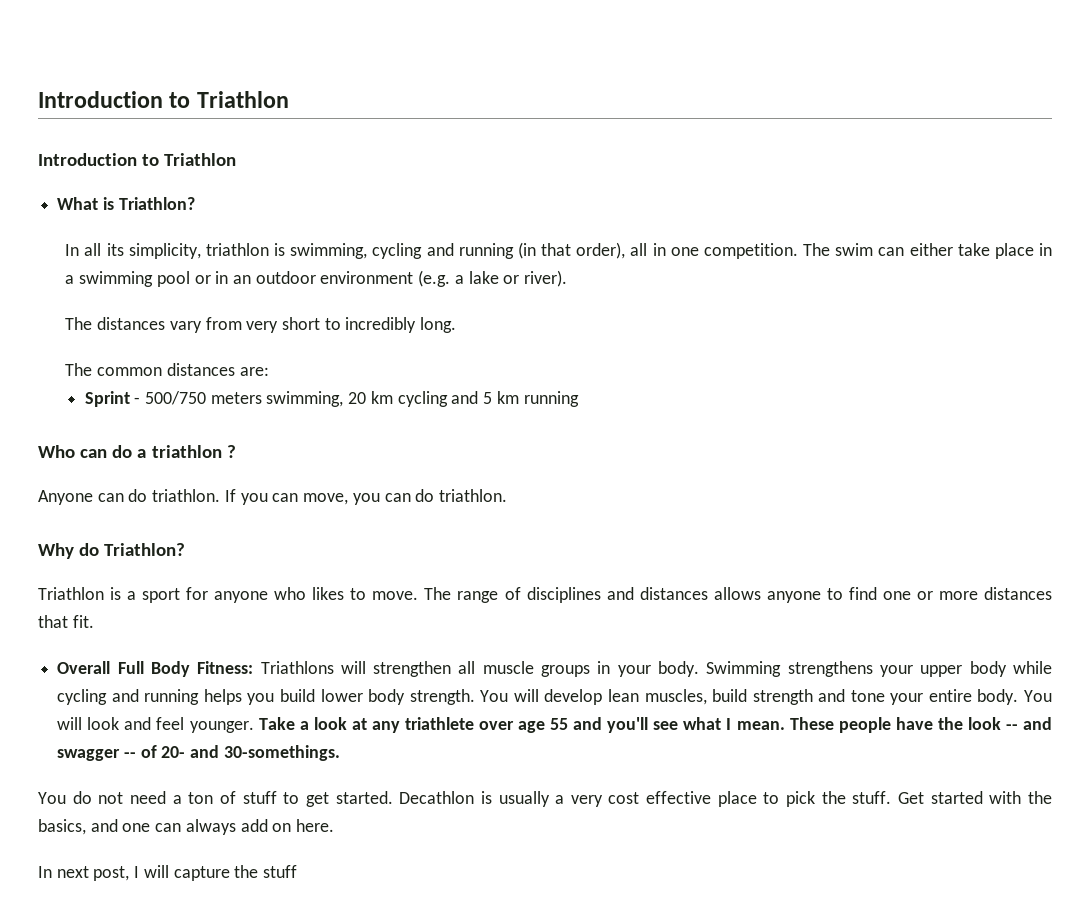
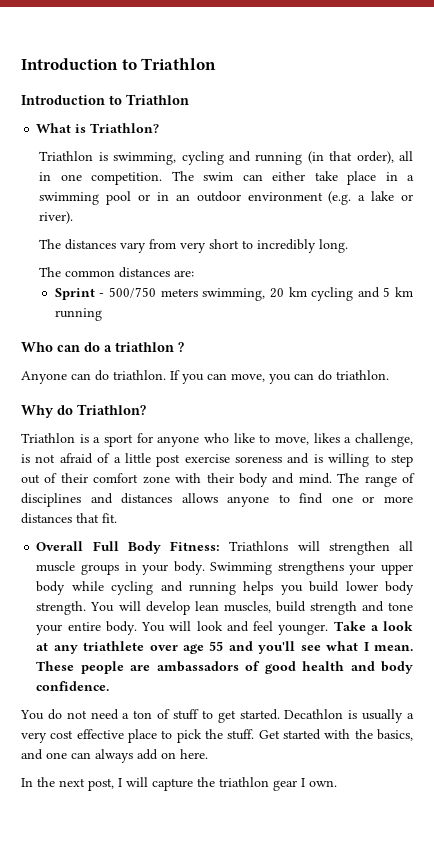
[65,243,269,259] In all its simplicity, triathlon -> [39,151,94,161] Triathlon
[312,587,419,600] likes to move. -> [233,433,414,447] [21,453,413,467] [21,473,332,487] like to move, likes a challenge, is not afraid of a little post exercise soreness and is willing to step out of their comfort zone with their body and mind.
[895,717,1053,730] [57,745,340,761] have the look -- and swagger -- of 20- and 30-somethings. -> [130,661,413,674] [36,681,110,691] are ambassadors of good health and body confidence.
(52, 872) none -> [37,777,55,787] the
[263,865,298,878] stuff -> [219,777,337,791] triathlon gear I own.

